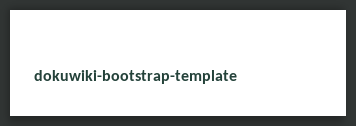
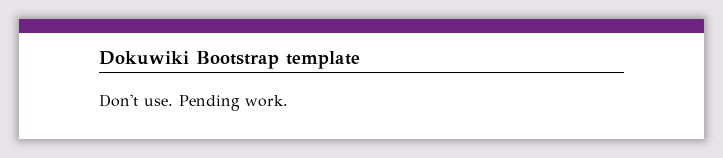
[34,70,237,84] dokuwiki-bootstrap-template -> [99,51,360,69] [99,94,288,111] Dokuwiki Bootstrap template // Don't use. Pending work.

